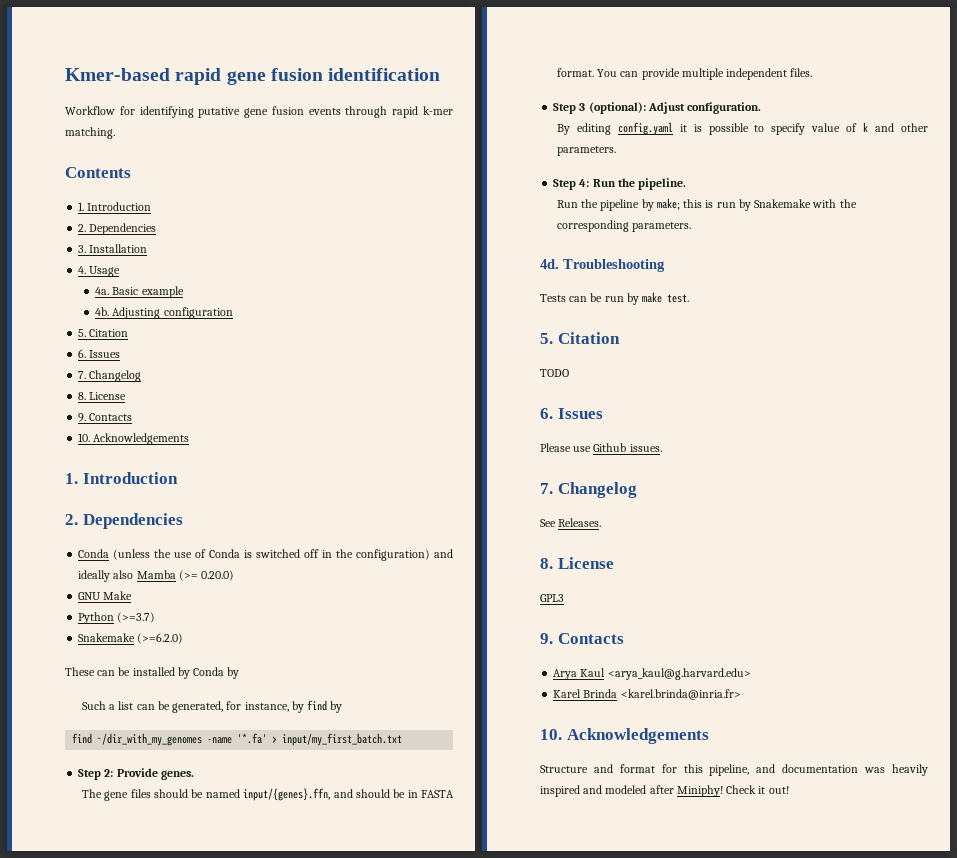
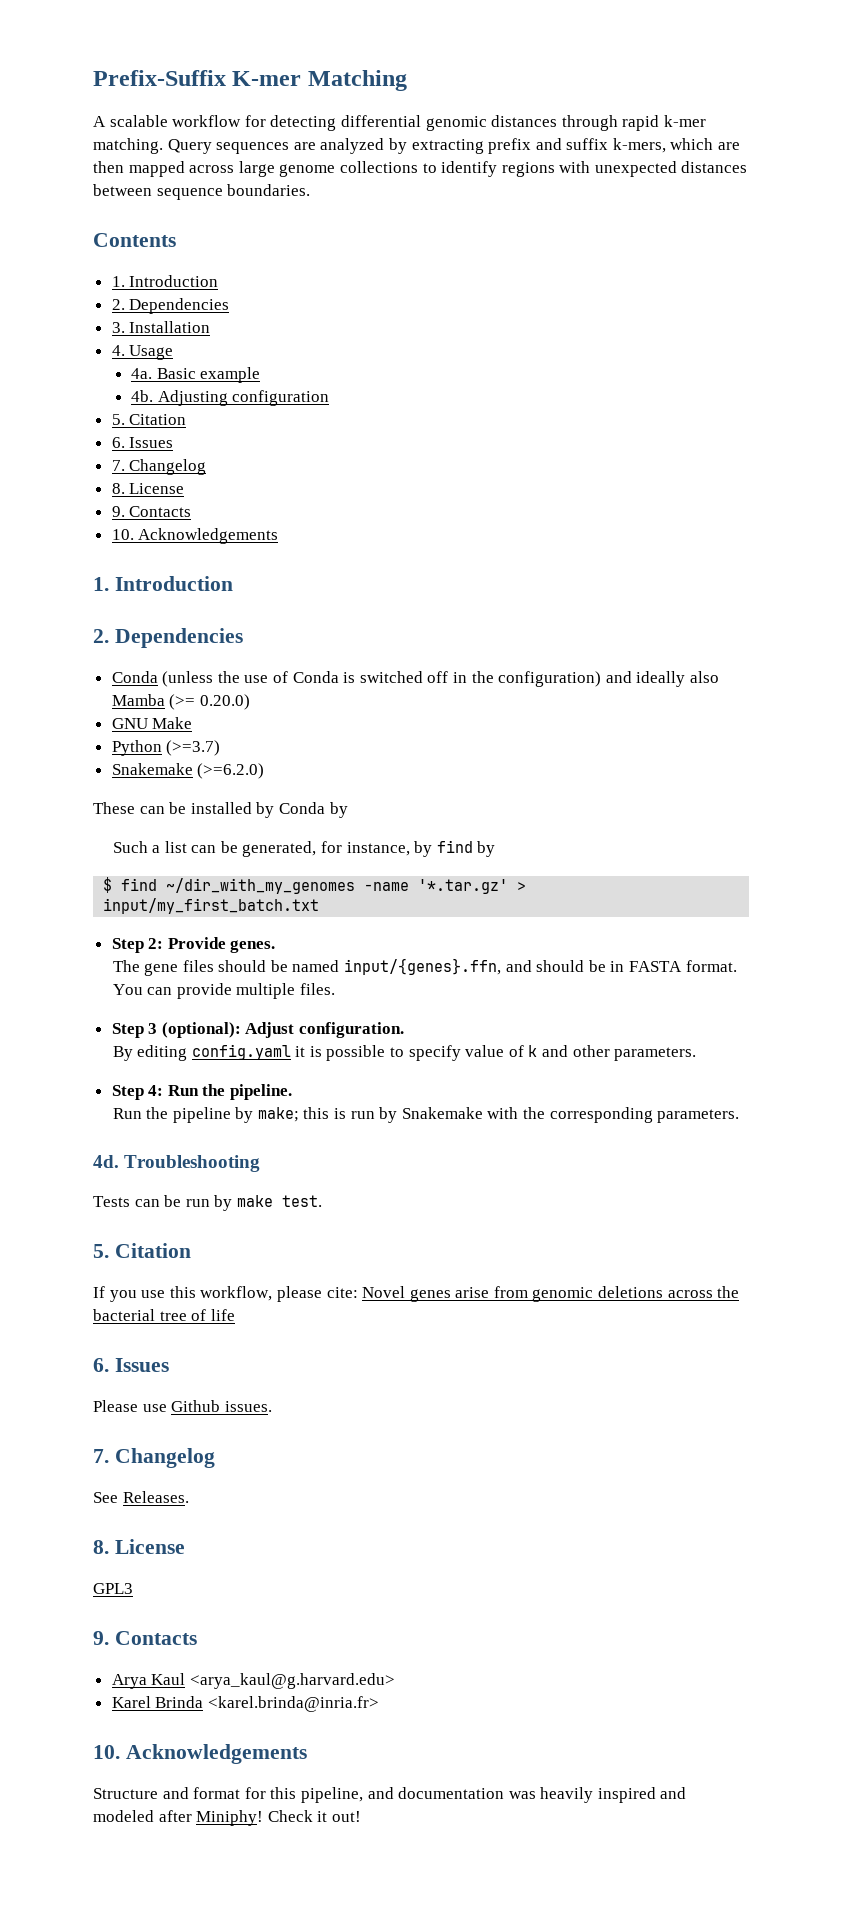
[65,68,441,85] [65,106,453,118] [65,127,115,139] Kmer-based rapid gene fusion identification // Workflow for identifying putative gene fusion events through rapid k-mer matching. -> [93,70,407,91] [93,115,706,131] [93,138,741,154] [93,161,748,177] [93,184,311,200] Prefix-Suffix K-mer Matching // A scalable workflow for detecting differential genomic distances through rapid k-mer matching. Query sequences are analyzed by extracting prefix and suffix k-mers, which are then mapped across large genome collections to identify regions with unexpected distances between sequence boundaries.
(343, 707) none -> [103,877,113,893] $
[237,733,268,744] '*.fa' -> [418,879,509,894] '*.tar.gz'
[726,68,788,80] independent -> (296, 991) none
[540,369,569,377] TODO -> [93,1286,740,1302] [93,1309,235,1321] If you use this workflow, please cite: Novel genes arise from genomic deletions across the bacterial tree of life

